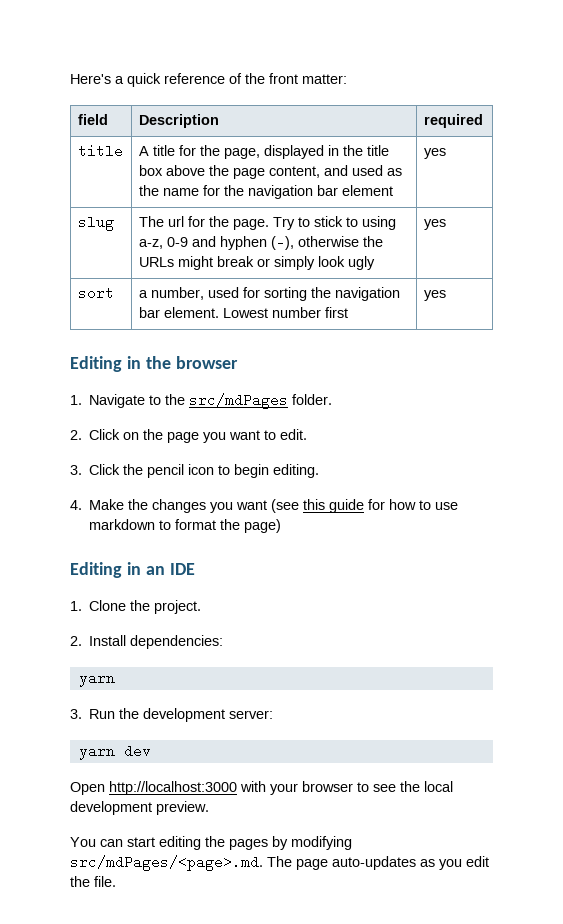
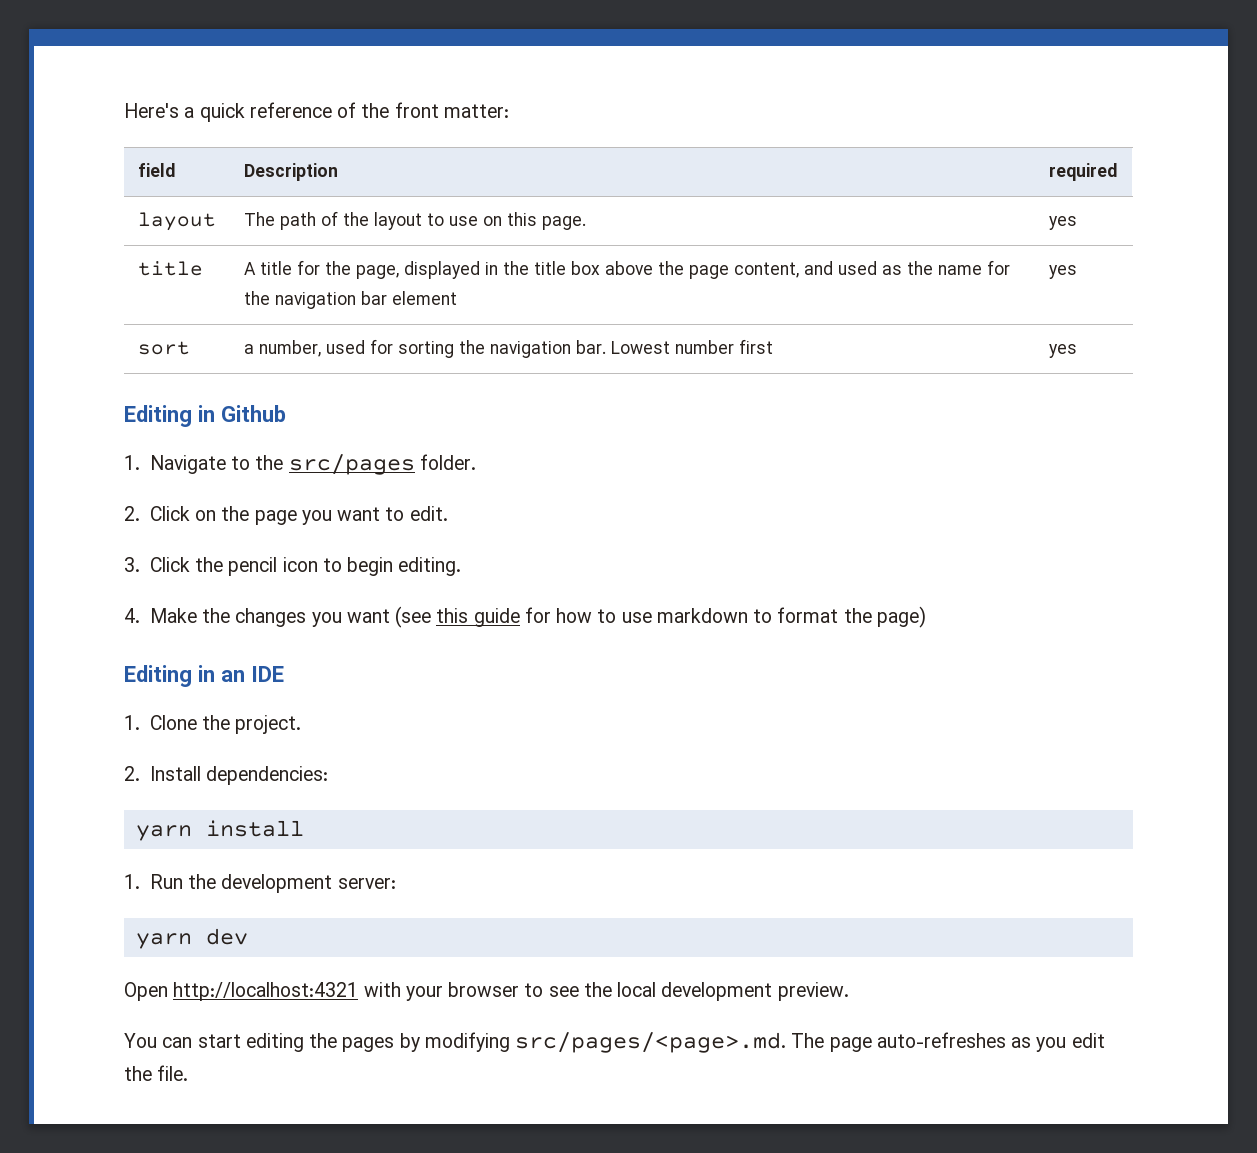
(483, 121) none -> [137,212,216,231] [243,211,586,230] [1048,216,1077,230] // layout | The path of the layout to use on this page. | yes
[77,217,114,231] [138,216,396,230] [138,235,383,250] [138,256,375,270] [423,219,446,230] // slug | The url for the page. Try to stick to using a-z, 0-9 and hyphen (-), otherwise the URLs might break or simply look ugly | yes -> (1077, 272) none
[138,307,219,318] bar element. -> [575,340,606,354] bar.
[145,356,238,369] the browser -> [221,405,286,422] Github
[189,393,289,409] src/mdPages -> [288,454,415,475] src/pages
[70,709,82,719] // 3. -> [205,820,304,837] [124,874,140,889] install // 1.
[109,781,237,795] http://localhost:3000 -> [173,982,359,1001] http://localhost:4321
[70,855,263,871] src/mdPages/<page>.md. -> [515,1032,787,1053] src/pages/<page>.md.
[332,856,416,870] auto-updates -> [876,1032,1006,1048] auto-refreshes

